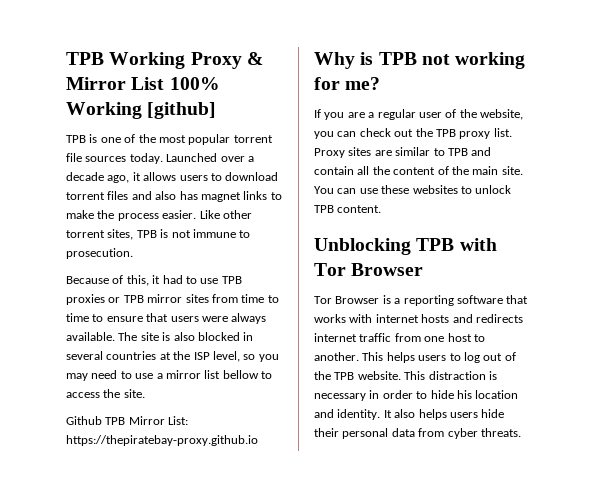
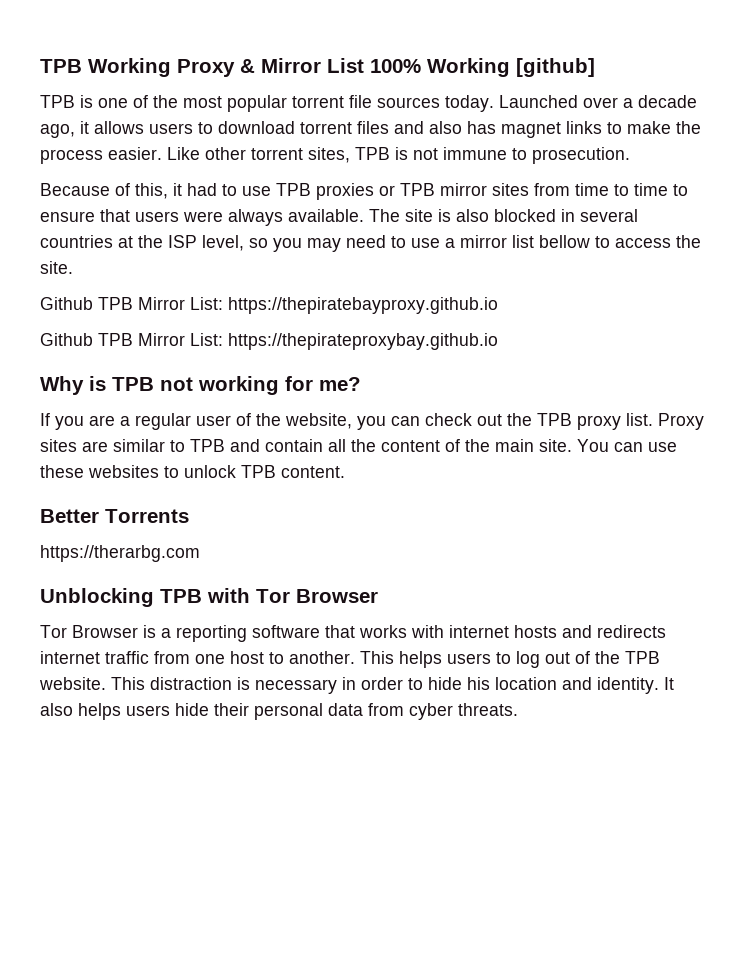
[66,435,258,446] https://thepiratebay-proxy.github.io -> [228,297,498,314] [40,333,498,350] https://thepiratebayproxy.github.io // Github TPB Mirror List: https://thepirateproxybay.github.io
(382, 209) none -> [40,509,189,523] [40,545,200,562] // Better Torrents // https://therarbg.com

